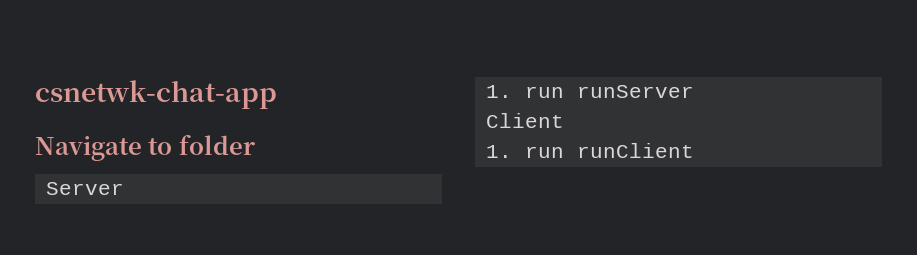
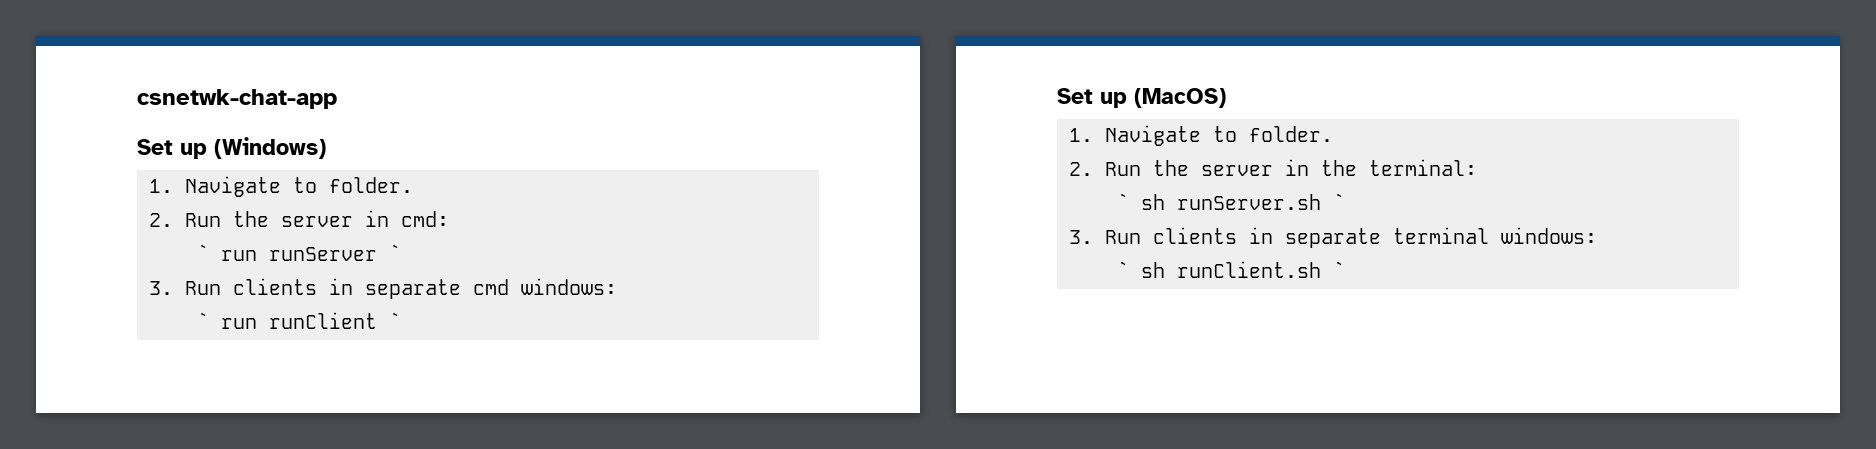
[35,134,255,161] [46,182,125,195] [486,85,695,98] [486,113,565,128] [486,143,695,158] Navigate to folder // Server // 1. run runServer // Client // 1. run runClient -> [137,137,326,159] [149,176,414,197] [149,210,450,227] [197,244,402,261] [149,278,618,299] [197,312,402,329] [1057,88,1226,108] [1069,125,1334,146] [1069,159,1478,176] [1117,193,1346,210] [1069,227,1598,248] [1117,261,1346,278] Set up (Windows) // 1. Navigate to folder. // 2. Run the server in cmd: // ` run runServer ` // 3. Run clients in separate cmd windows: // ` run runClient ` // Set up (MacOS) // 1. Navigate to folder. // 2. Run the server in the terminal: // ` sh runServer.sh ` // 3. Run clients in separate terminal windows: // ` sh runClient.sh `

